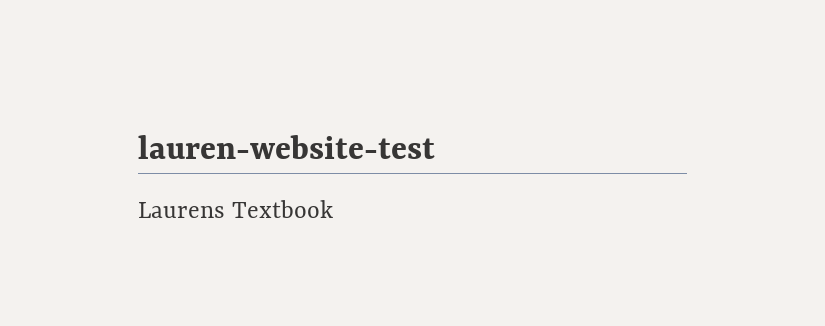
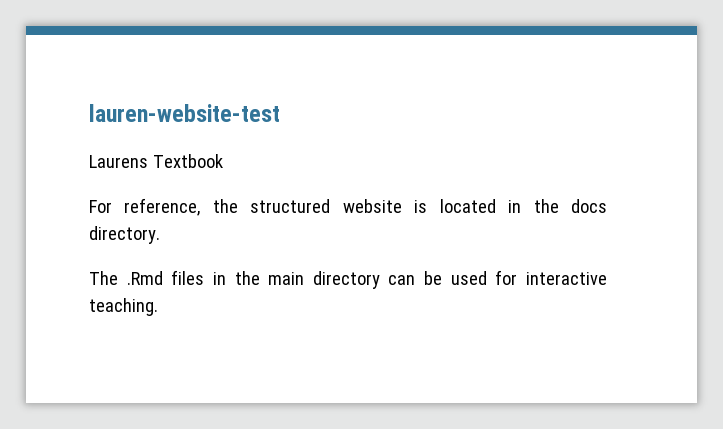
(334, 209) none -> [89,198,608,216] [89,226,160,244] [89,270,607,289] [89,298,158,316] // For reference, the structured website is located in the docs directory. // The .Rmd files in the main directory can be used for interactive teaching.

